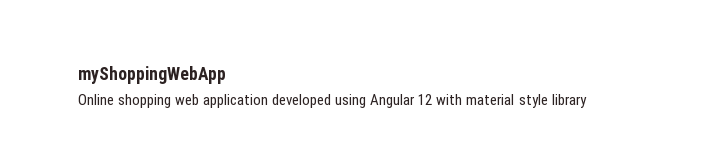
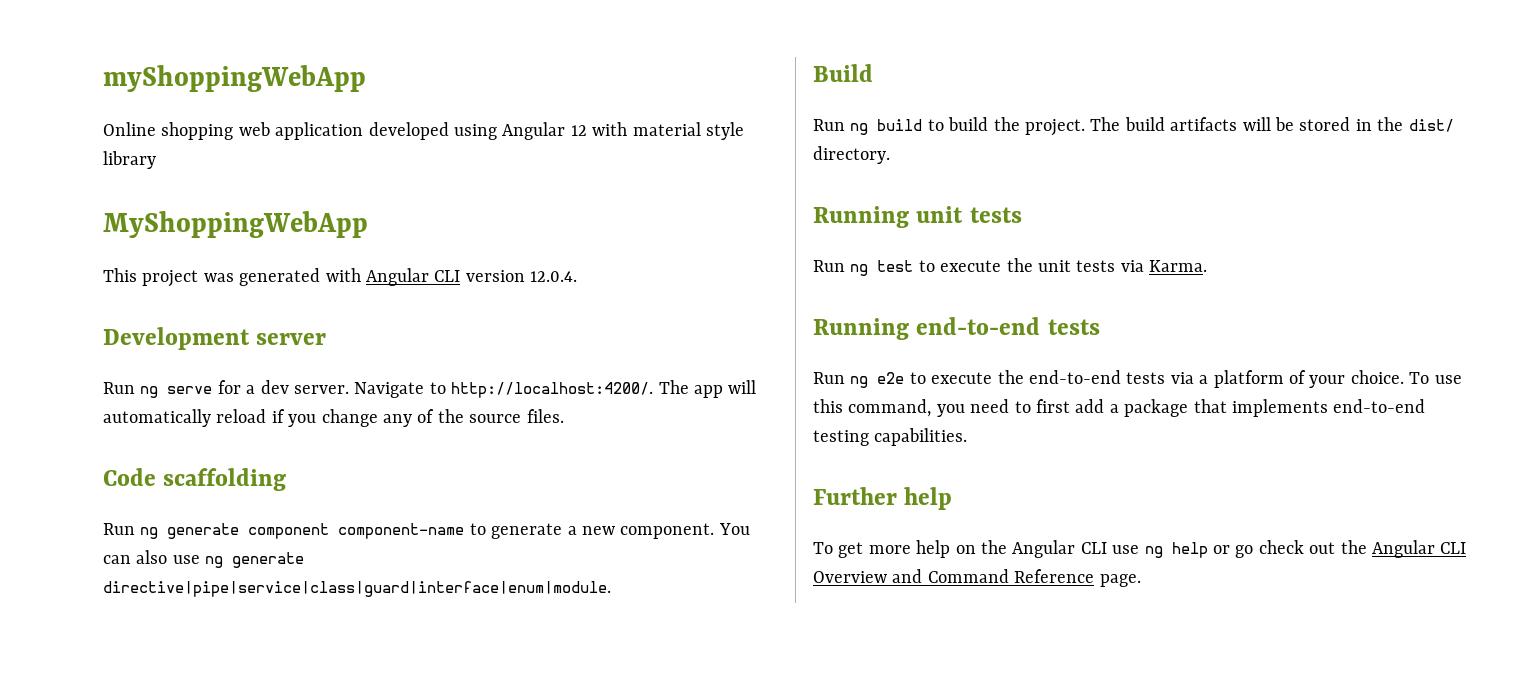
(587, 101) none -> [103,211,368,238] [103,268,578,287] [103,327,327,350] [103,380,757,398] [103,409,564,427] [103,468,287,491] [103,523,750,539] [103,550,305,568] [103,581,611,597] [813,64,873,82] [813,117,1454,136] [813,146,890,164] [813,206,1022,228] [813,258,1208,276] [813,317,1100,340] [813,370,1462,388] [813,399,1426,417] [813,428,968,446] [813,487,953,510] [813,540,1467,558] [813,569,1141,587] // MyShoppingWebApp // This project was generated with Angular CLI version 12.0.4. // Development server // Run ng serve for a dev server. Navigate to http://localhost:4200/. The app will automatically reload if you change any of the source files. // Code scaffolding // Run ng generate component component-name to generate a new component. You can also use ng generate directive|pipe|service|class|guard|interface|enum|module. // Build // Run ng build to build the project. The build artifacts will be stored in the dist/ directory. // Running unit tests // Run ng test to execute the unit tests via Karma. // Running end-to-end tests // Run ng e2e to execute the end-to-end tests via a platform of your choice. To use this command, you need to first add a package that implements end-to-end testing capabilities. // Further help // To get more help on the Angular CLI use ng help or go check out the Angular CLI Overview and Command Reference page.

